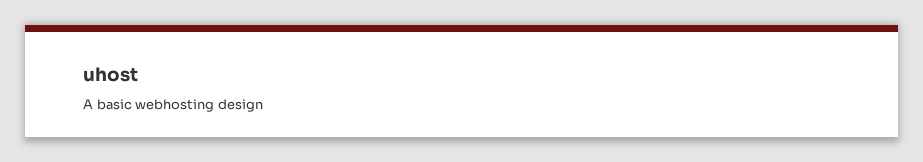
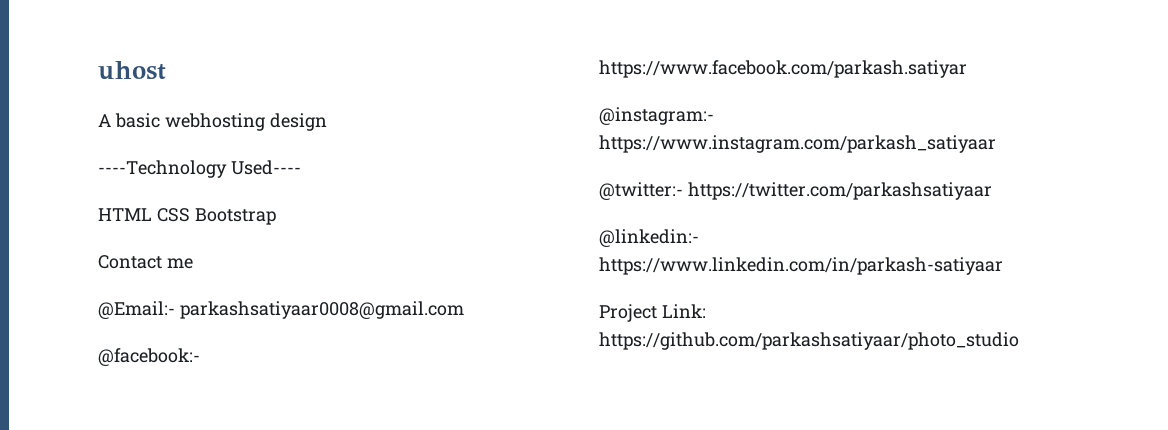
(263, 105) none -> [98,160,301,178] [98,208,276,225] [98,255,193,269] [98,301,464,319] [98,348,200,366] [599,60,967,78] [599,107,714,125] [599,135,996,153] [599,182,992,200] [599,229,699,247] [599,257,1003,275] [599,304,706,322] [599,332,1019,350] // ----Technology Used---- // HTML CSS Bootstrap // Contact me // @Email:- parkashsatiyaar0008@gmail.com // @facebook:- https://www.facebook.com/parkash.satiyar // @instagram:- https://www.instagram.com/parkash_satiyaar // @twitter:- https://twitter.com/parkashsatiyaar // @linkedin:- https://www.linkedin.com/in/parkash-satiyaar // Project Link: https://github.com/parkashsatiyaar/photo_studio

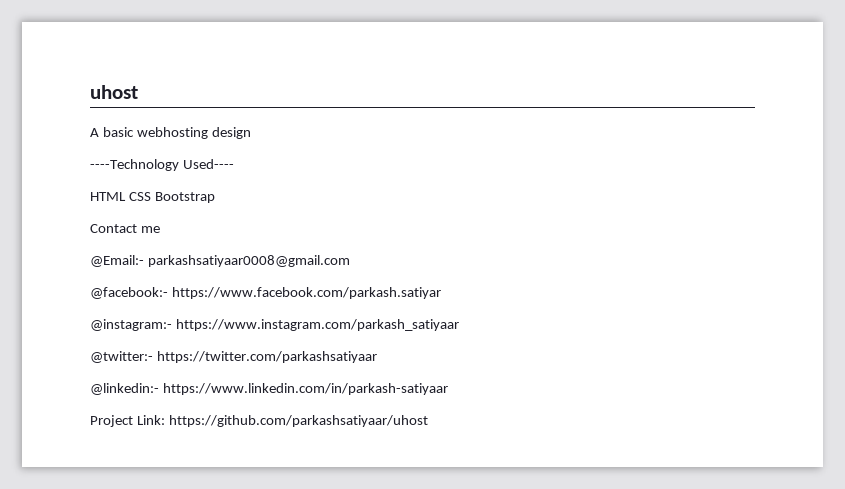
[599,332,1019,350] https://github.com/parkashsatiyaar/photo_studio -> [168,415,428,427] https://github.com/parkashsatiyaar/uhost

